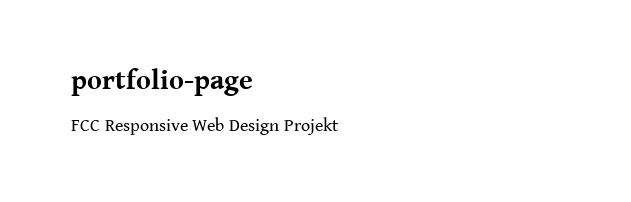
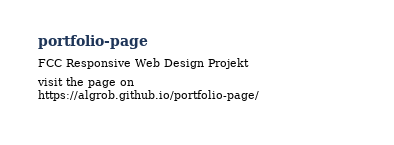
(339, 126) none -> [37,77,134,88] [38,90,259,101] // visit the page on https://algrob.github.io/portfolio-page/

